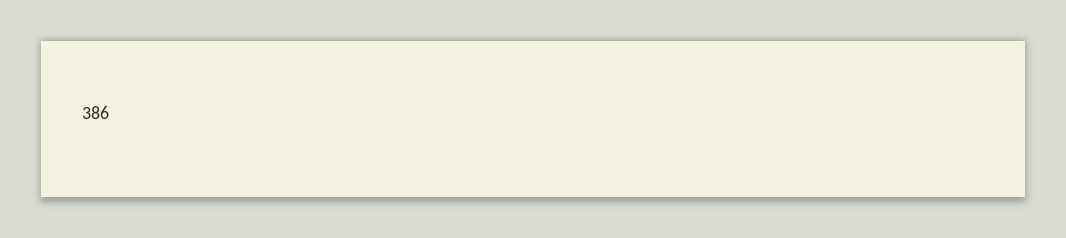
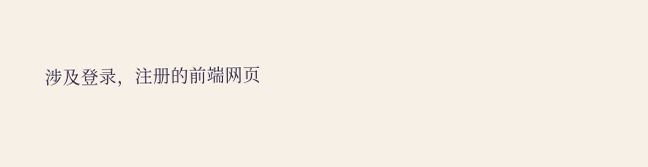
[82,106,109,119] 386 -> [44,65,261,87] 涉及登录，注册的前端网页

